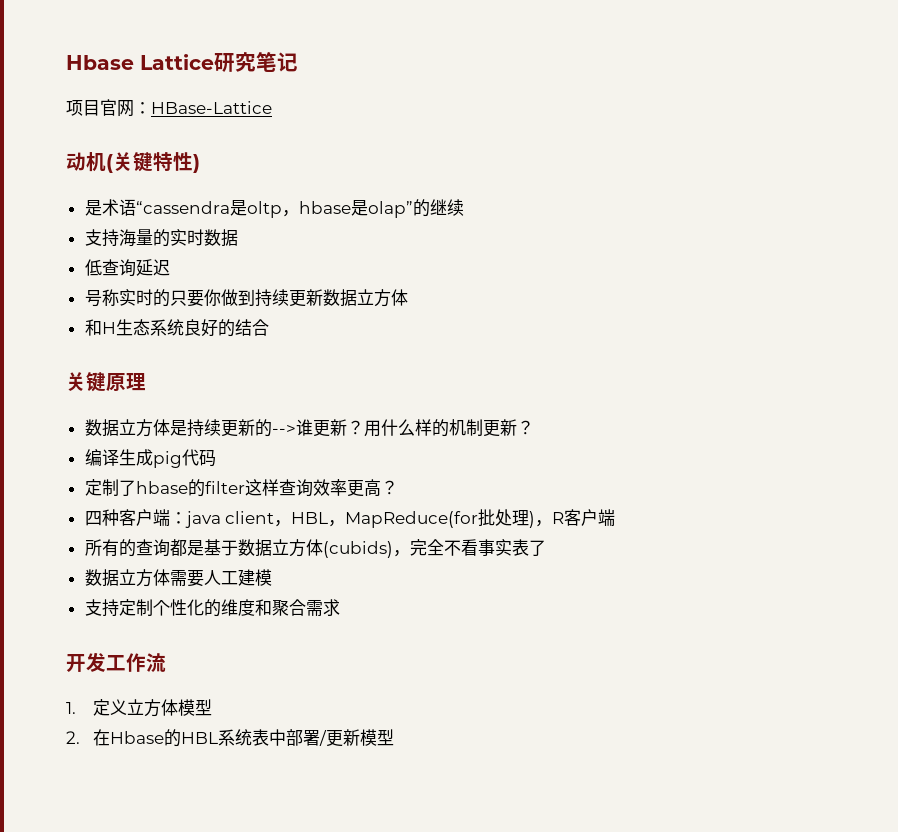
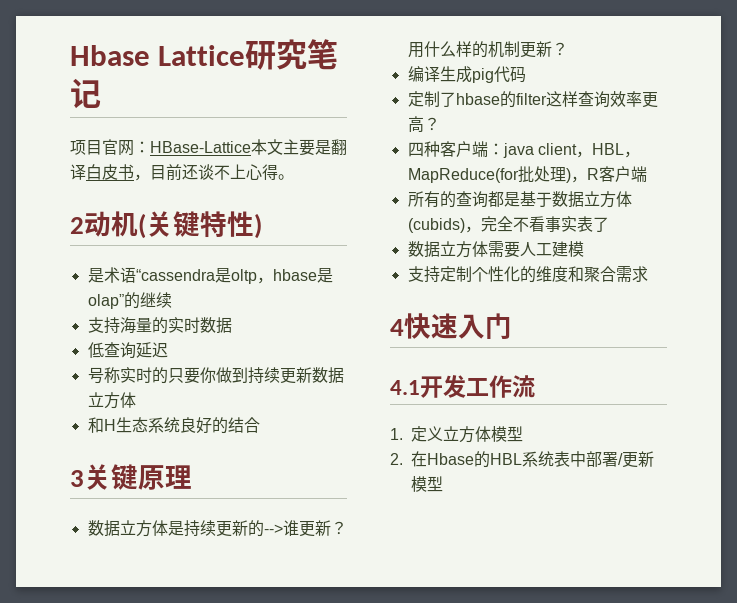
(272, 107) // -> [251,139,347,156] [70,164,294,181] [70,217,84,234] 本文主要是翻译白皮书，目前还谈不上心得。 // 2
(269, 327) none -> [70,470,84,487] 3
(340, 607) none -> [390,313,512,339] [390,380,420,395] 4快速入门 // 4.1

